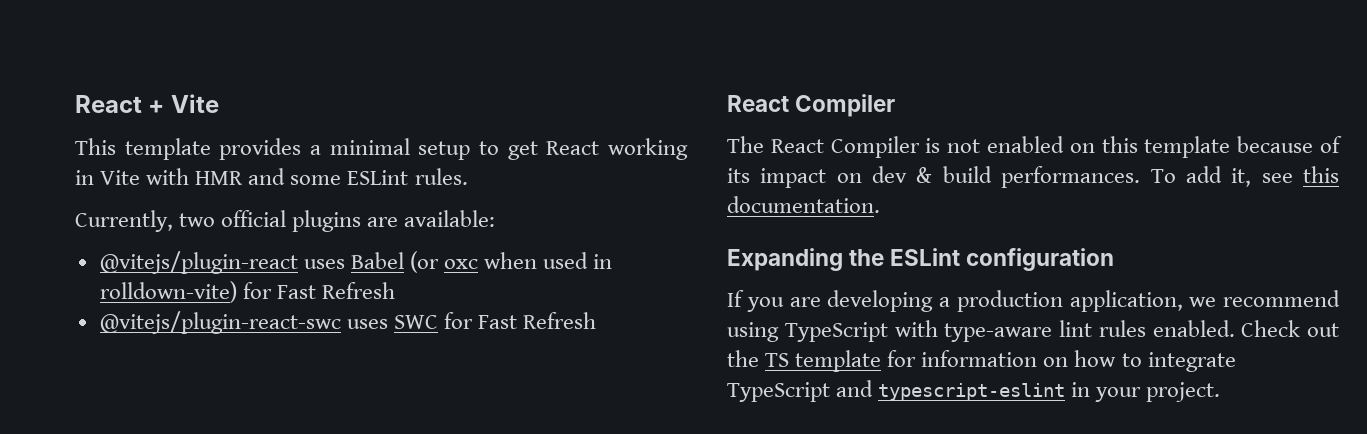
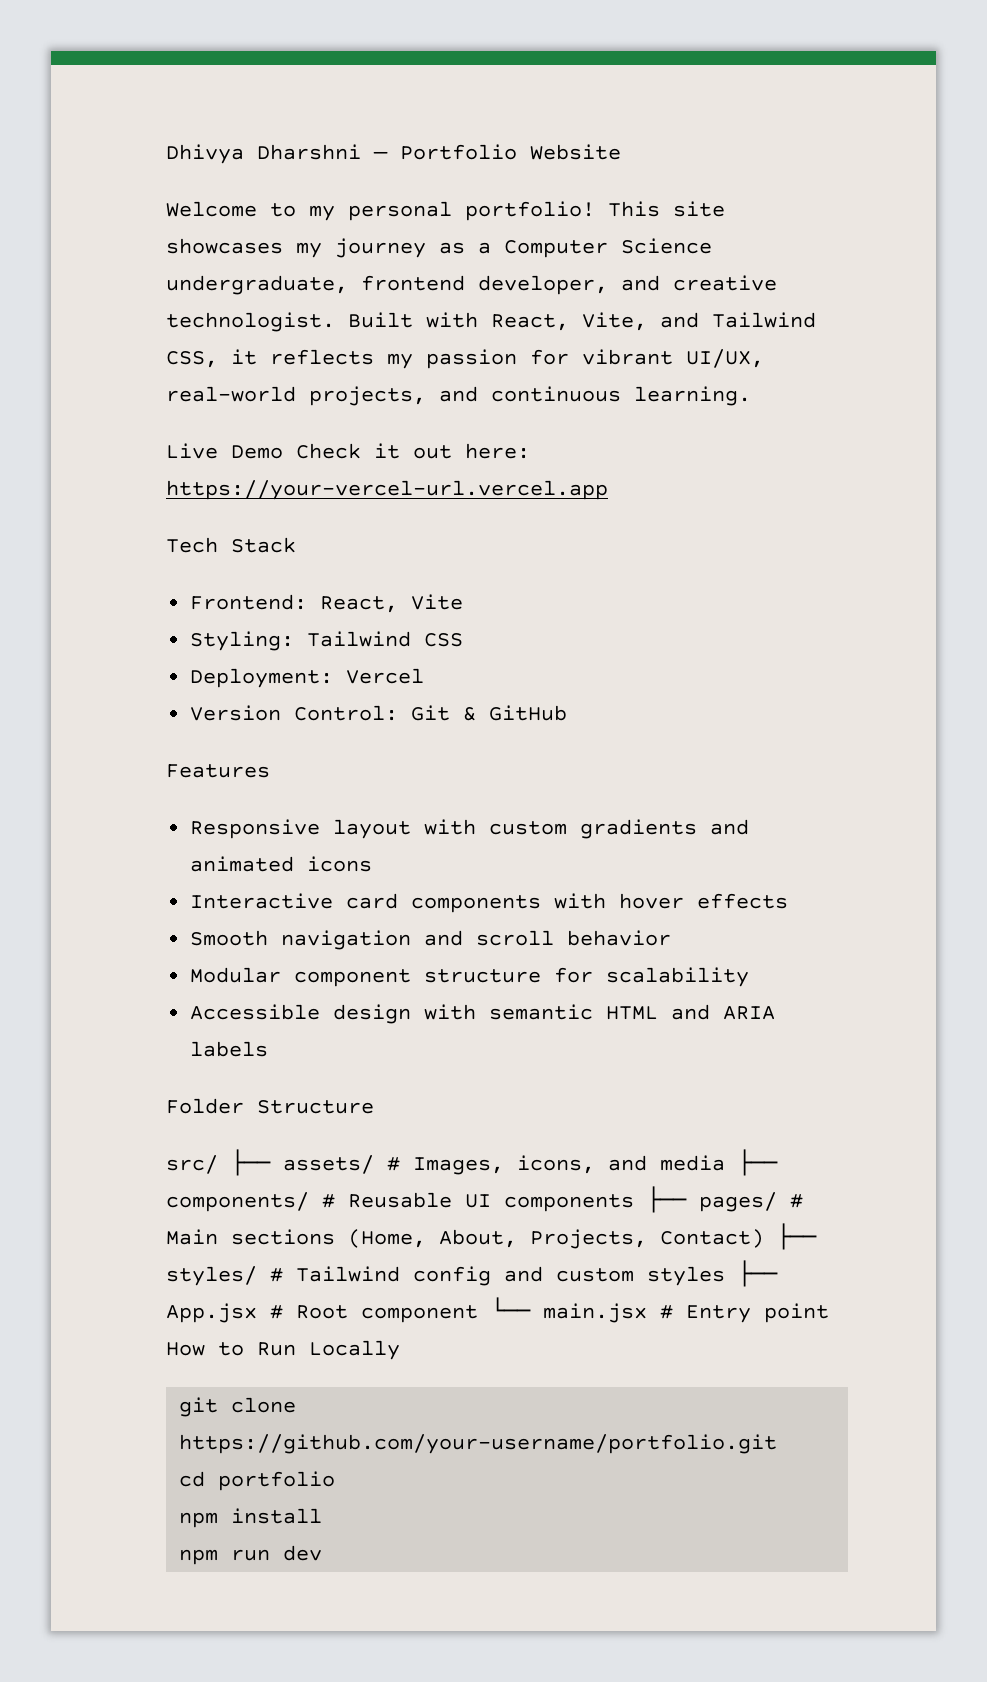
[75,94,219,113] [75,138,688,160] [75,168,468,185] [75,210,496,232] [99,251,613,274] [99,281,395,303] [99,311,597,334] [727,94,896,117] [727,136,1342,158] [727,166,1339,188] [727,196,880,213] [727,248,1115,271] [727,290,1340,312] [727,320,1339,342] [727,350,1236,372] [727,380,1221,402] React + Vite // This template provides a minimal setup to get React working in Vite with HMR and some ESLint rules. // Currently, two official plugins are available: // @vitejs/plugin-react uses Babel (or oxc when used in rolldown-vite) for Fast Refresh // @vitejs/plugin-react-swc uses SWC for Fast Refresh // React Compiler // The React Compiler is not enabled on this template because of its impact on dev & build performances. To add it, see this documentation. // Expanding the ESLint configuration // If you are developing a production application, we recommend using TypeScript with type-aware lint rules enabled. Check out the TS template for information on how to integrate TypeScript and typescript-eslint in your project. -> [166,144,621,164] [166,201,725,221] [166,238,712,258] [166,275,777,295] [166,312,816,332] [166,349,764,369] [166,386,751,406] [166,443,530,459] [166,480,608,500] [166,537,296,553] [190,594,464,613] [190,631,464,651] [190,668,425,688] [190,705,568,721] [166,764,270,778] [190,819,750,839] [190,856,373,872] [190,893,789,913] [190,930,672,950] [190,967,750,987] [190,1004,776,1024] [190,1041,269,1057] [166,1098,374,1114] [166,1149,778,1176] [166,1186,803,1213] [166,1223,817,1250] [166,1260,778,1287] [166,1297,829,1323] [166,1340,400,1360] [179,1397,297,1417] [179,1434,778,1454] [179,1471,336,1491] [179,1508,323,1528] [179,1545,323,1565] Dhivya Dharshni — Portfolio Website // Welcome to my personal portfolio! This site showcases my journey as a Computer Science undergraduate, frontend developer, and creative technologist. Built with React, Vite, and Tailwind CSS, it reflects my passion for vibrant UI/UX, real-world projects, and continuous learning. // Live Demo Check it out here: https://your-vercel-url.vercel.app // Tech Stack // Frontend: React, Vite // Styling: Tailwind CSS // Deployment: Vercel // Version Control: Git & GitHub // Features // Responsive layout with custom gradients and animated icons // Interactive card components with hover effects // Smooth navigation and scroll behavior // Modular component structure for scalability // Accessible design with semantic HTML and ARIA labels // Folder Structure // src/ ├── assets/ # Images, icons, and media ├── components/ # Reusable UI components ├── pages/ # Main sections (Home, About, Projects, Contact) ├── styles/ # Tailwind config and custom styles ├── App.jsx # Root component └── main.jsx # Entry point How to Run Locally // git clone https://github.com/your-username/portfolio.git // cd portfolio // npm install // npm run dev

